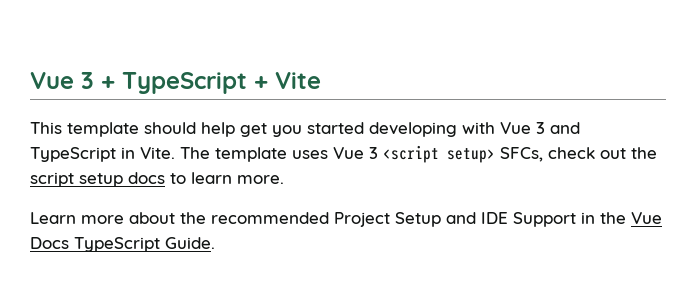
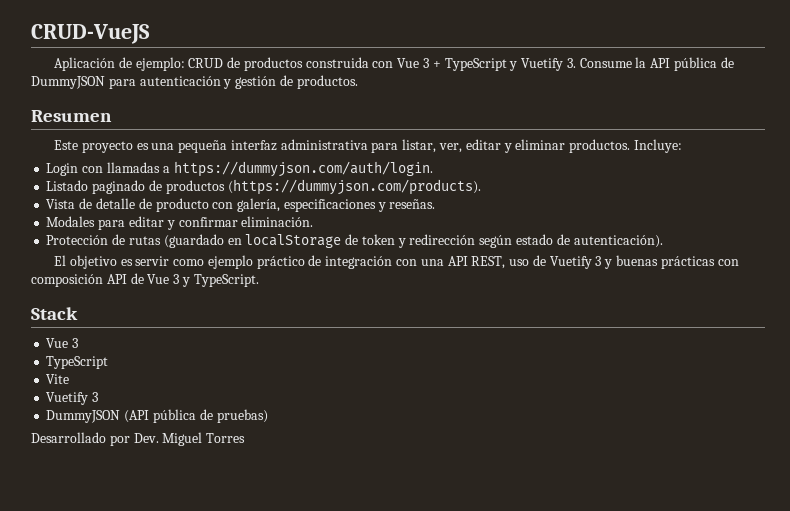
[30,72,321,94] [30,122,580,137] [30,145,657,163] [30,172,284,187] [30,212,662,227] [30,237,215,252] Vue 3 + TypeScript + Vite // This template should help get you started developing with Vue 3 and TypeScript in Vite. The template uses Vue 3 <script setup> SFCs, check out the script setup docs to learn more. // Learn more about the recommended Project Setup and IDE Support in the Vue Docs TypeScript Guide. -> [31,24,150,44] [53,57,734,71] [31,75,358,89] [31,110,112,122] [53,139,682,153] [46,161,433,177] [46,179,481,195] [46,198,436,212] [46,216,314,230] [46,234,663,248] [53,255,739,269] [31,273,259,287] [31,307,78,320] [46,338,79,348] [46,356,109,369] [46,374,70,384] [46,392,99,405] [46,409,268,423] [31,432,246,446] CRUD-VueJS // Aplicación de ejemplo: CRUD de productos construida con Vue 3 + TypeScript y Vuetify 3. Consume la API pública de DummyJSON para autenticación y gestión de productos. // Resumen // Este proyecto es una pequeña interfaz administrativa para listar, ver, editar y eliminar productos. Incluye: // Login con llamadas a https://dummyjson.com/auth/login. // Listado paginado de productos (https://dummyjson.com/products). // Vista de detalle de producto con galería, especificaciones y reseñas. // Modales para editar y confirmar eliminación. // Protección de rutas (guardado en localStorage de token y redirección según estado de autenticación). // El objetivo es servir como ejemplo práctico de integración con una API REST, uso de Vuetify 3 y buenas prácticas con composición API de Vue 3 y TypeScript. // Stack // Vue 3 // TypeScript // Vite // Vuetify 3 // DummyJSON (API pública de pruebas) // Desarrollado por Dev. Miguel Torres

